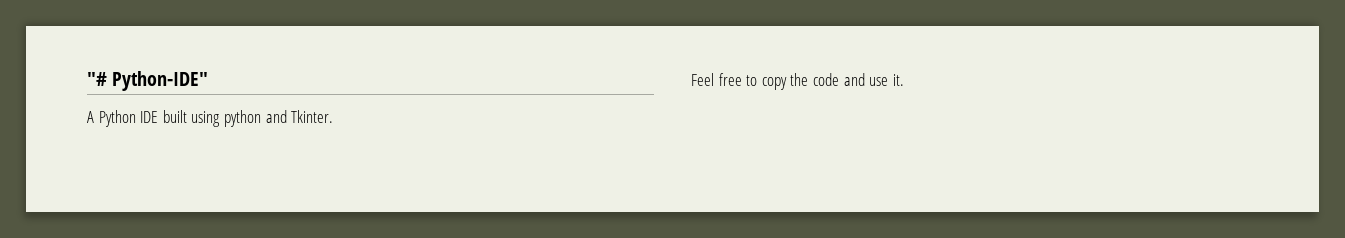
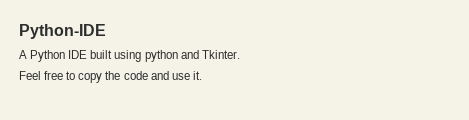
[87,71,209,91] "# Python-IDE" -> [19,24,106,39] Python-IDE

